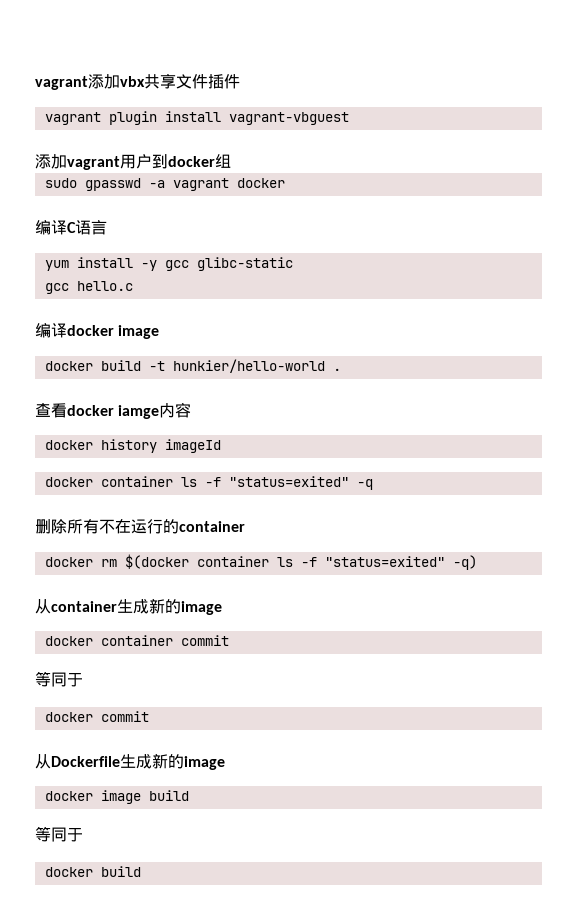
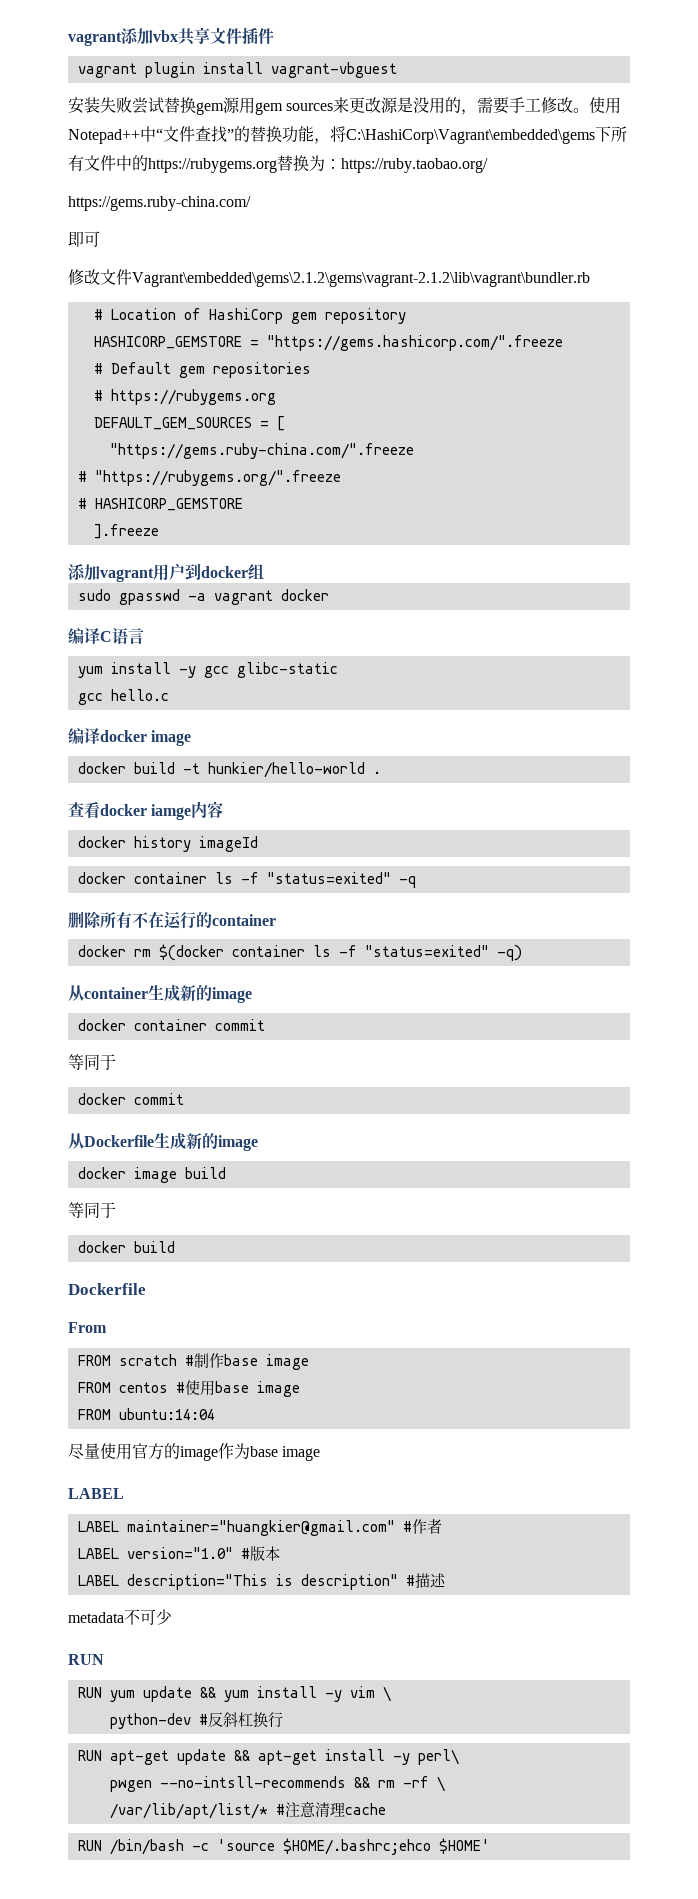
(349, 118) none -> [68,97,622,115] [68,126,627,144] [68,155,488,173] [68,196,251,211] [68,231,100,247] [68,269,590,287] [93,308,406,324] [93,335,563,351] [93,362,311,378] [93,389,276,405] [93,416,285,431] [109,443,414,459] [77,470,341,486] [77,498,243,511] [93,524,159,539] // 安装失败尝试替换gem源用gem sources来更改源是没用的，需要手工修改。使用Notepad++中“文件查找”的替换功能，将C:\HashiCorp\Vagrant\embedded\gems下所有文件中的https://rubygems.org替换为：https://ruby.taobao.org/ // https://gems.ruby-china.com/ // 即可 // 修改文件Vagrant\embedded\gems\2.1.2\gems\vagrant-2.1.2\lib\vagrant\bundler.rb // # Location of HashiCorp gem repository // HASHICORP_GEMSTORE = "https://gems.hashicorp.com/".freeze // # Default gem repositories // # https://rubygems.org // DEFAULT_GEM_SOURCES = [ // "https://gems.ruby-china.com/".freeze // # "https://rubygems.org/".freeze // # HASHICORP_GEMSTORE // ].freeze
(141, 871) none -> [68,1283,146,1295] [68,1322,107,1333] [77,1353,309,1370] [77,1380,300,1397] [77,1408,215,1420] [68,1443,321,1461] [68,1488,124,1499] [77,1518,442,1536] [77,1546,280,1561] [77,1573,446,1590] [68,1609,172,1625] [68,1654,104,1665] [77,1686,391,1702] [109,1712,283,1729] [77,1749,459,1765] [109,1776,445,1792] [109,1801,386,1819] [77,1838,490,1855] // Dockerfile // From // FROM scratch #制作base image // FROM centos #使用base image // FROM ubuntu:14:04 // 尽量使用官方的image作为base image // LABEL // LABEL maintainer="huangkier@gmail.com" #作者 // LABEL version="1.0" #版本 // LABEL description="This is description" #描述 // metadata不可少 // RUN // RUN yum update && yum install -y vim \ // python-dev #反斜杠换行 // RUN apt-get update && apt-get install -y perl\ // pwgen --no-intsll-recommends && rm -rf \ // /var/lib/apt/list/* #注意清理cache // RUN /bin/bash -c 'source $HOME/.bashrc;ehco $HOME'

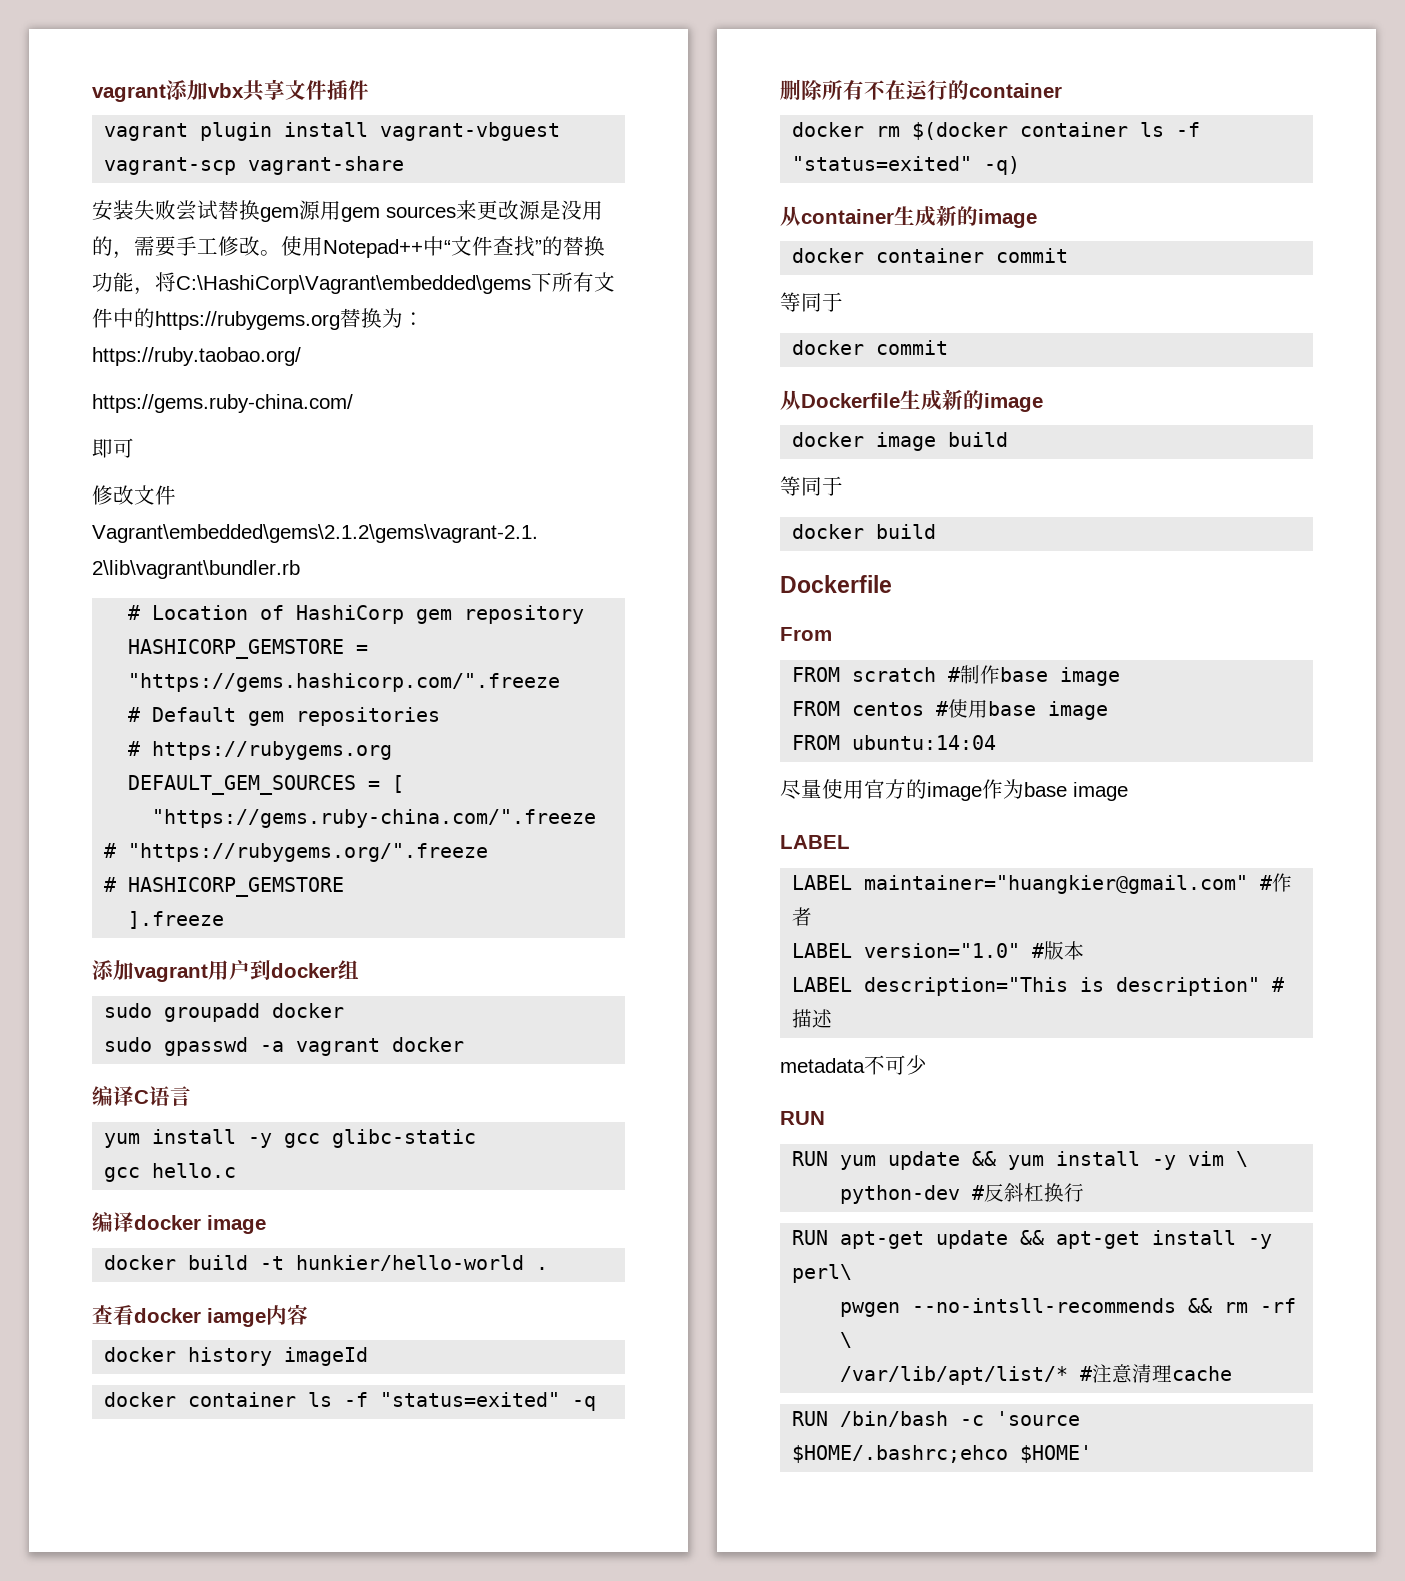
(397, 70) none -> [104,156,405,175] vagrant-scp vagrant-share
(264, 572) none -> [104,1003,345,1022] // sudo groupadd docker

